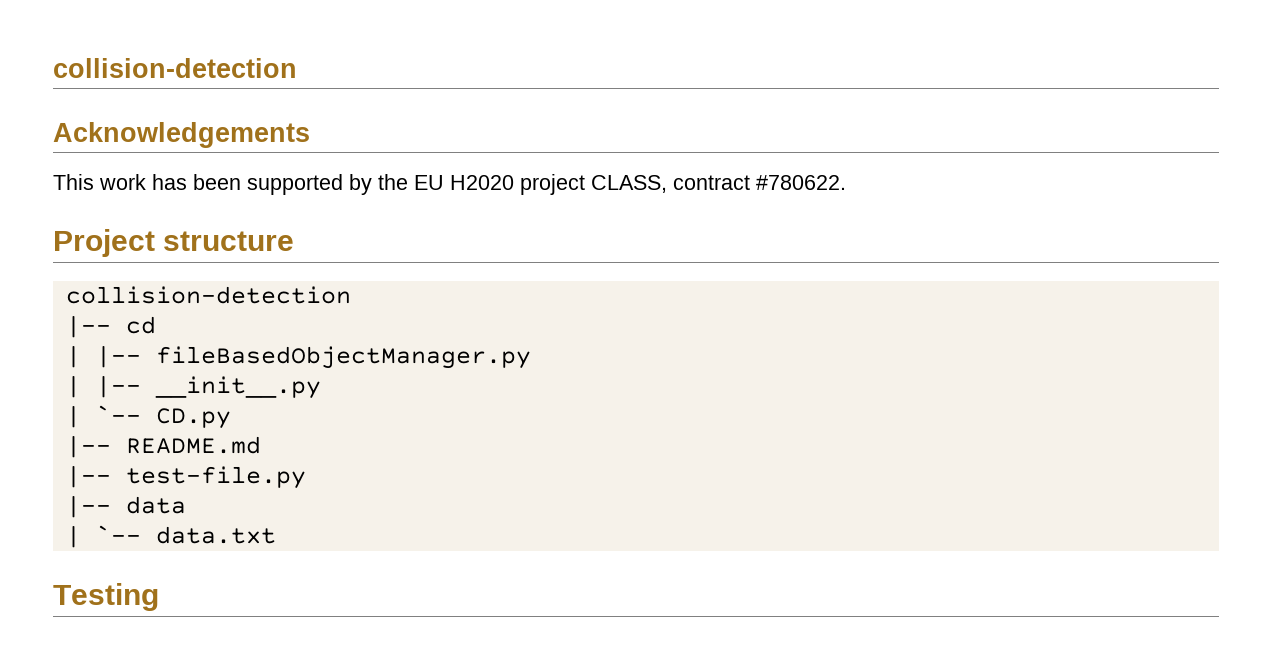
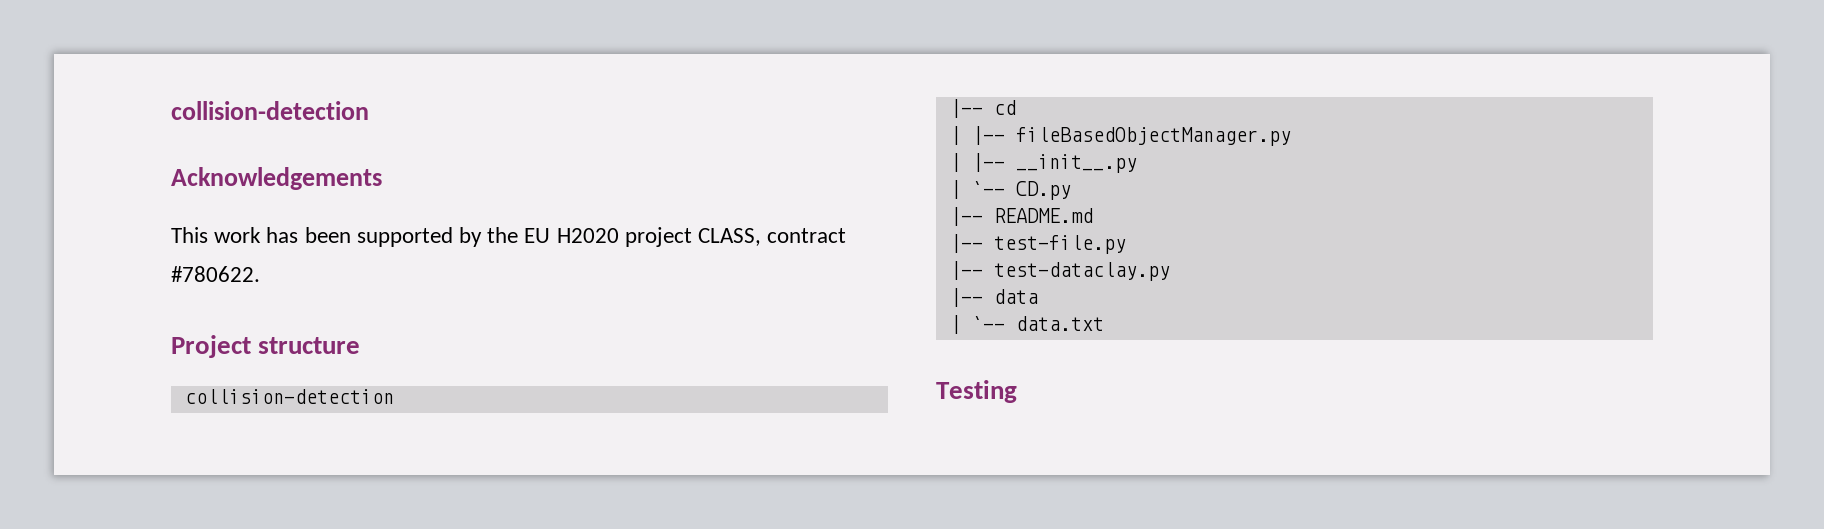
(306, 477) none -> [949,261,1170,281] // |-- test-dataclay.py

